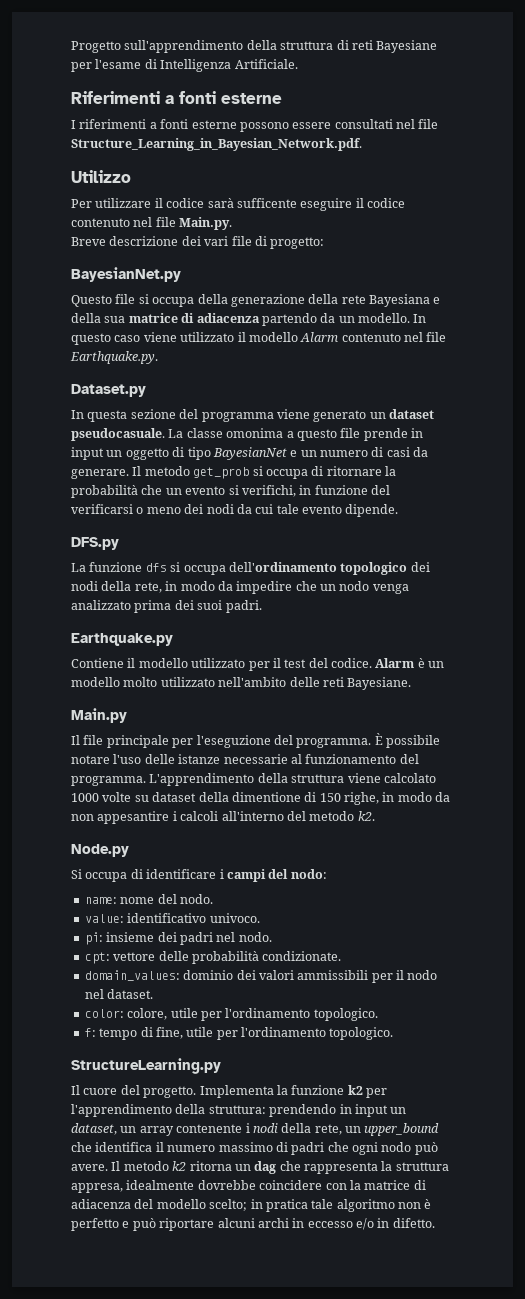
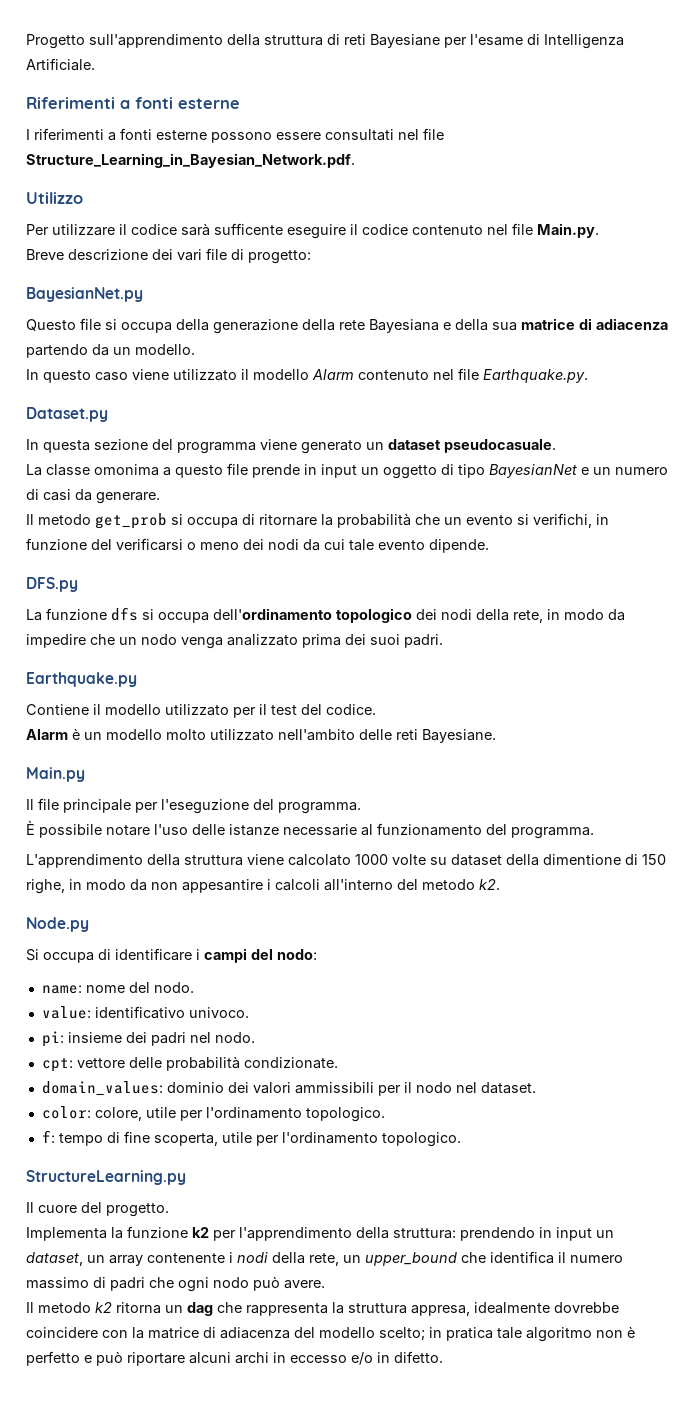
(410, 318) none -> (195, 349) //
(165, 434) none -> (556, 446) //
(129, 474) none -> (160, 498) //
(372, 663) none -> (376, 709) //
(372, 743) none -> (361, 808) //
(146, 781) none -> (594, 833) //
[155,1027,183,1039] fine, -> [123,1131,218,1146] fine scoperta,
(197, 1092) none -> (169, 1210) //
(108, 1167) none -> (325, 1284) //

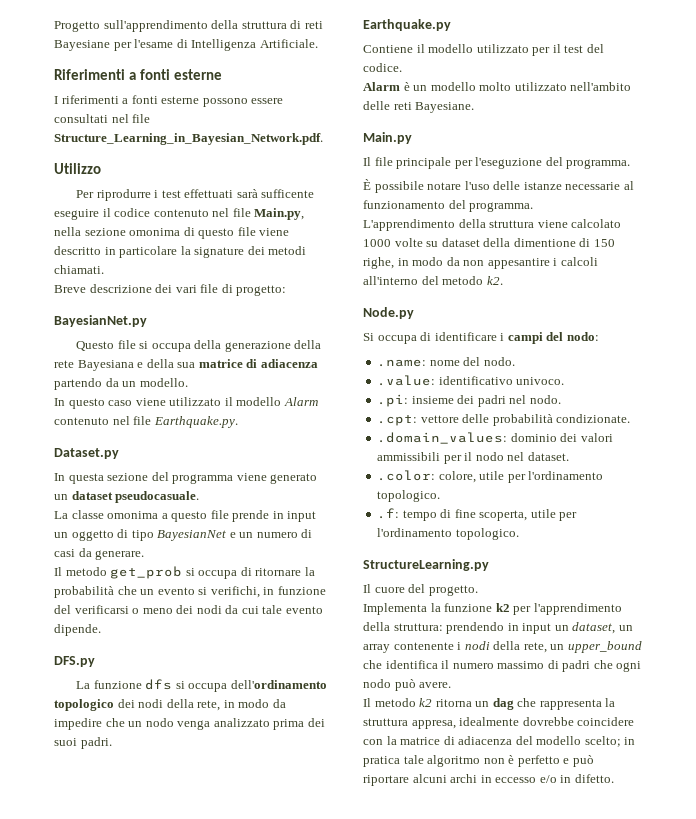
[52,224,177,236] utilizzare il codice -> [96,189,234,201] riprodurre i test effettuati
[537,223,599,238] Main.py. -> [254,208,305,220] [54,227,290,239] [54,246,307,258] [54,265,104,274] Main.py, nella sezione omonima di questo file viene descritto in particolare la signature dei metodi chiamati.
[41,985,82,994] name: -> [377,359,427,367] .name:
[41,1006,91,1019] value: -> [377,375,436,386] .value:
[41,1031,64,1047] pi: -> [377,394,409,407] .pi:
[41,1058,73,1072] cpt: -> [377,415,418,426] .cpt:
[41,1081,163,1096] domain_values: -> [377,432,508,444] .domain_values:
[41,1106,91,1119] color: -> [377,470,436,481] .color:
[41,1130,55,1143] f: -> [377,508,400,519] .f:

